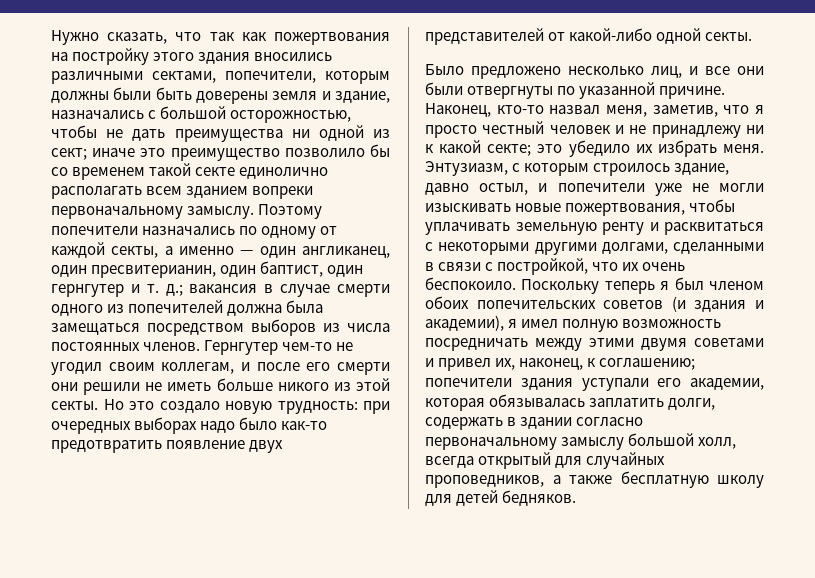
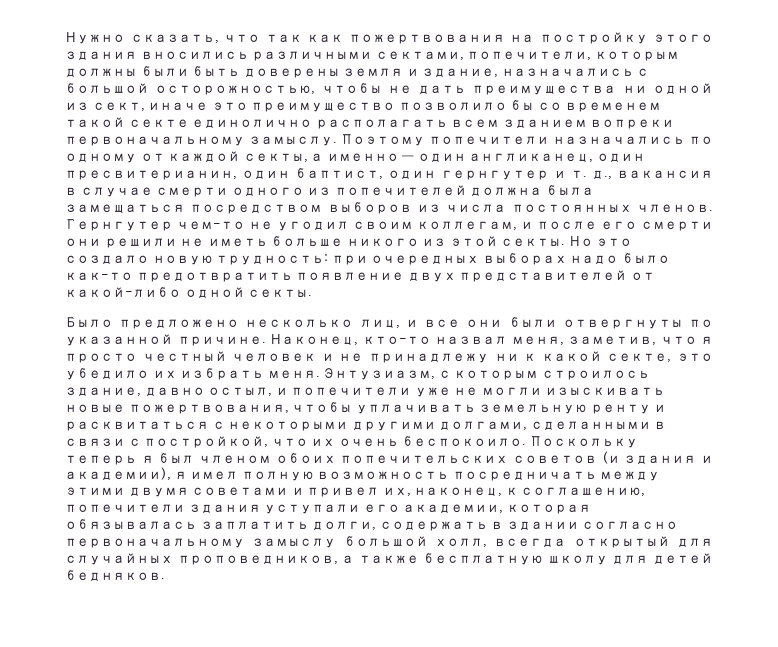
[51,148,87,160] сект; -> [92,102,145,112] сект,
[165,284,183,296] д.; -> [592,170,612,180] д.,
[487,144,532,156] секте; -> [607,353,672,363] секте,
[599,358,696,370] соглашению; -> [521,487,646,497] соглашению,

